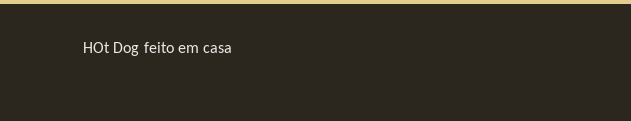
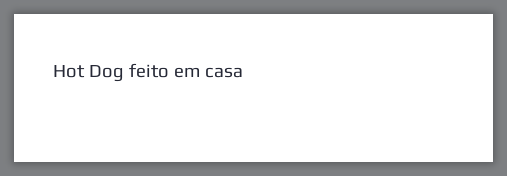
[83,42,110,53] HOt -> [53,65,85,78] Hot

